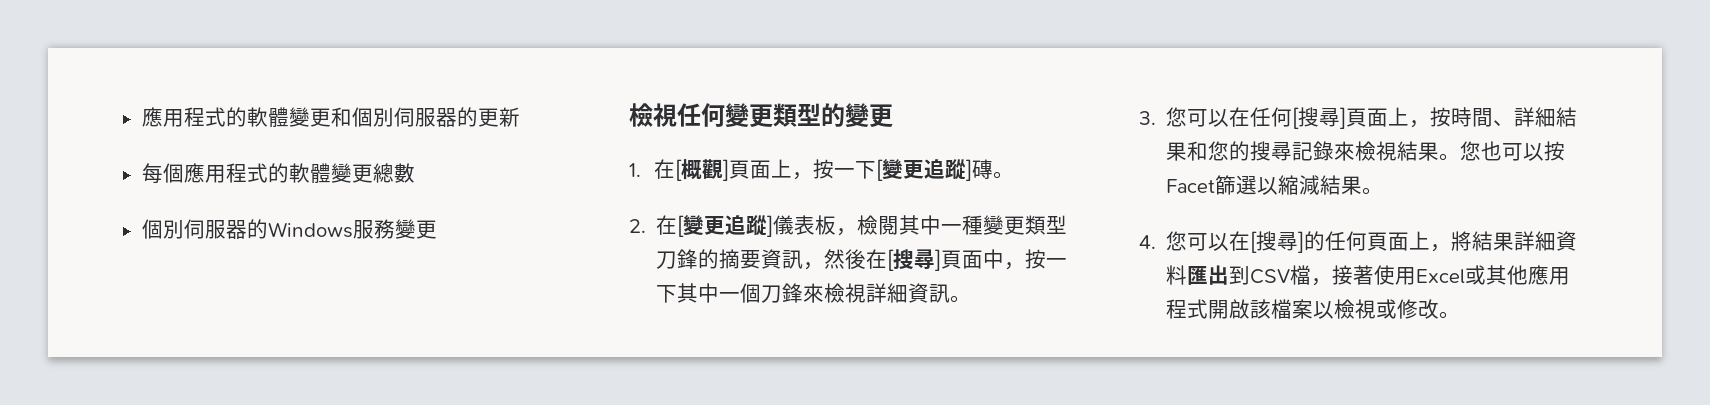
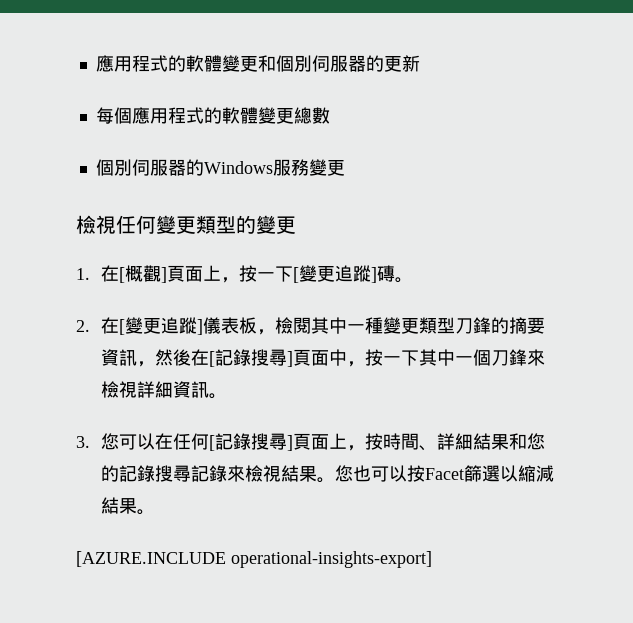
(895, 260) none -> [215,349,252,366] 記錄
(1300, 118) none -> [215,433,252,450] 記錄
(1251, 151) none -> [119,465,156,482] 記錄
[1139,231,1578,253] [1166,265,1571,286] [1166,299,1461,319] 4.您可以在[搜尋]的任何頁面上，將結果詳細資料匯出到CSV檔，接著使用Excel或其他應用程式開啟該檔案以檢視或修改。 -> [76,551,432,568] [AZURE.INCLUDE operational-insights-export]

